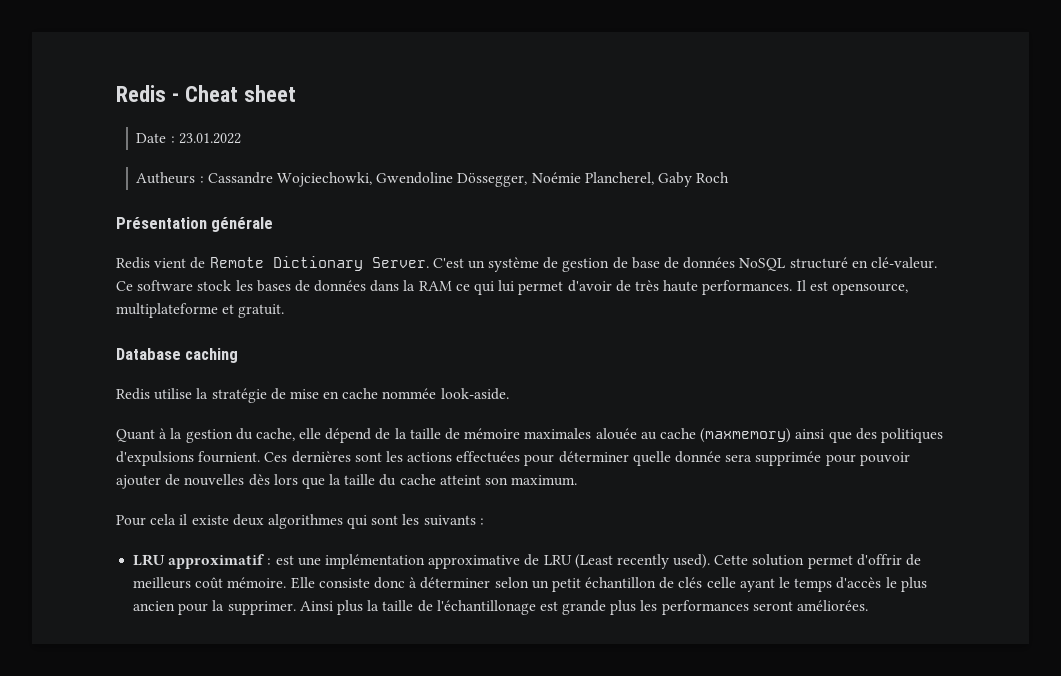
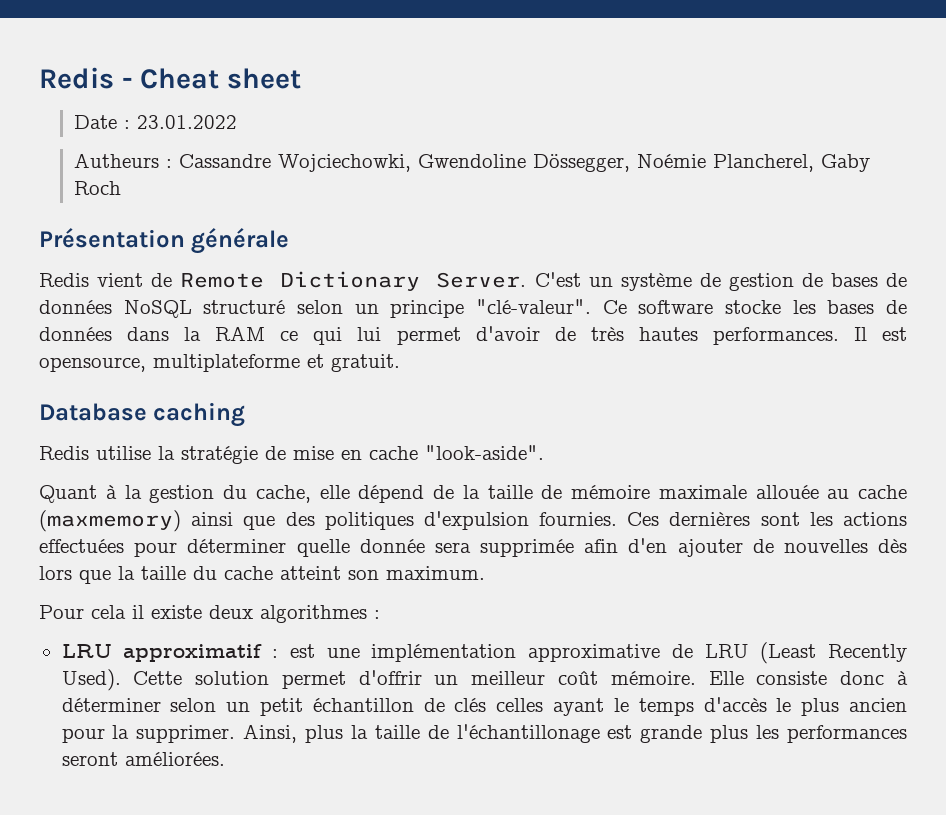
[631,257,660,269] base -> [830,273,878,287] bases
[851,257,937,269] en clé-valeur. -> [297,299,591,318] selon un principe "clé-valeur".
[197,280,232,291] stock -> [724,300,781,314] stocke
[663,280,699,292] haute -> [638,327,698,341] hautes
[382,388,509,400] nommée look-aside. -> [425,445,544,460] "look-aside".
[524,428,637,440] maximales alouée -> [658,485,819,499] maximale allouée
[116,451,261,466] d'expulsions fournient. -> [423,511,618,530] d'expulsion fournies.
[825,452,910,466] pour pouvoir -> [584,538,668,553] afin d'en
[347,514,476,529] qui sont les suivants -> (367, 614) none
[616,554,711,569] recently used). -> [828,644,907,662] [61,669,121,691] Recently Used).
[906,554,922,566] [133,577,192,589] de meilleurs -> [434,671,546,685] un meilleur
[706,577,736,588] celle -> [496,698,544,712] celles
[299,601,333,611] Ainsi -> [243,724,298,743] Ainsi,

